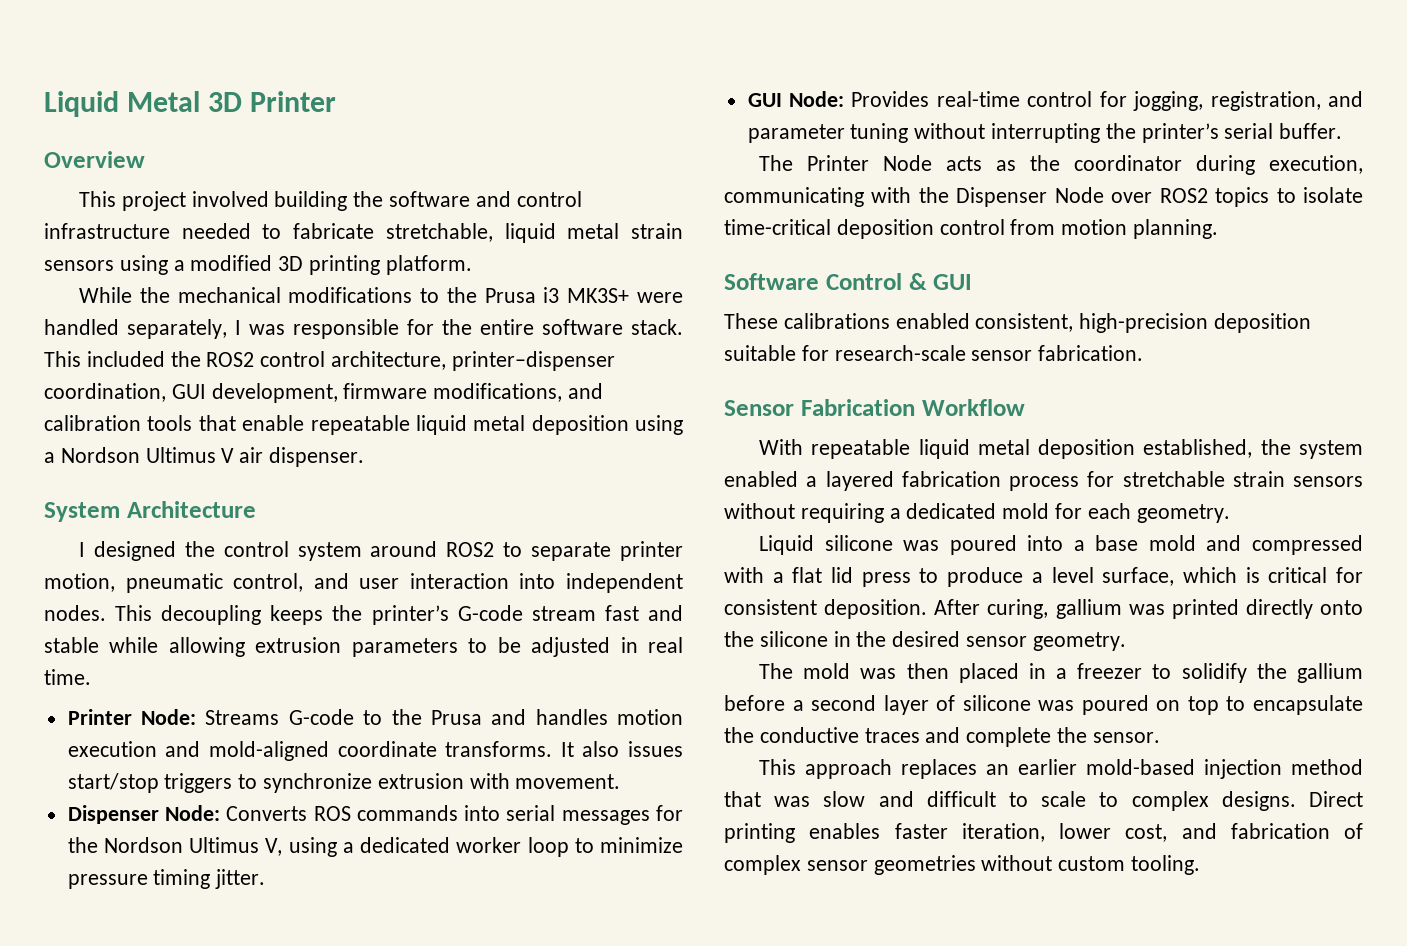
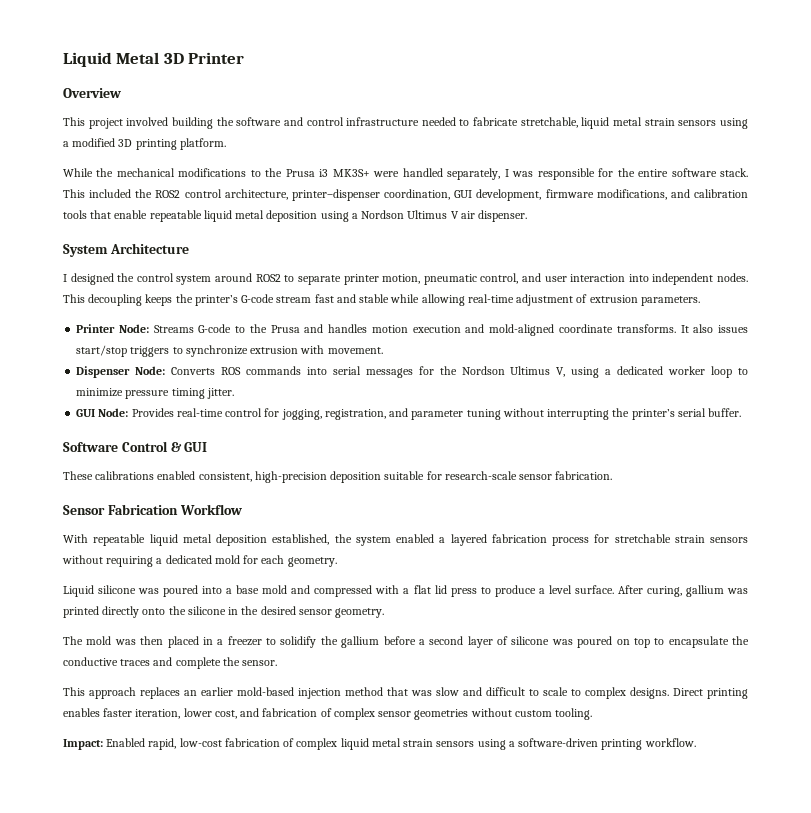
[255,637,684,657] [44,669,91,685] extrusion parameters to be adjusted in real time. -> [467,294,700,306] real-time adjustment of extrusion parameters.
[758,155,1363,175] [724,187,1363,207] [724,219,1219,239] // The Printer Node acts as the coordinator during execution, communicating with the Dispenser Node over ROS2 topics to isolate time-critical deposition control from motion planning. -> (742, 412) none
[1102,567,1363,586] [724,599,928,619] surface, which is critical for consistent deposition. -> [574,585,614,594] surface.
(1201, 865) none -> [63,738,696,750] // Impact: Enabled rapid, low-cost fabrication of complex liquid metal strain sensors using a software-driven printing workflow.

